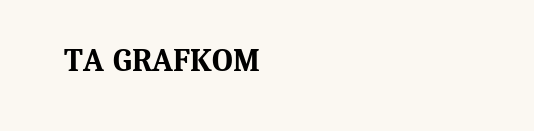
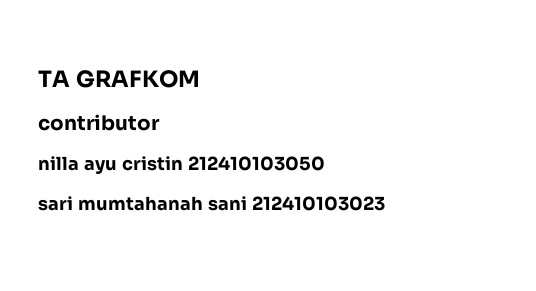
(260, 60) none -> [38,114,160,131] [38,156,325,174] [38,196,385,211] // contributor // nilla ayu cristin 212410103050 // sari mumtahanah sani 212410103023

